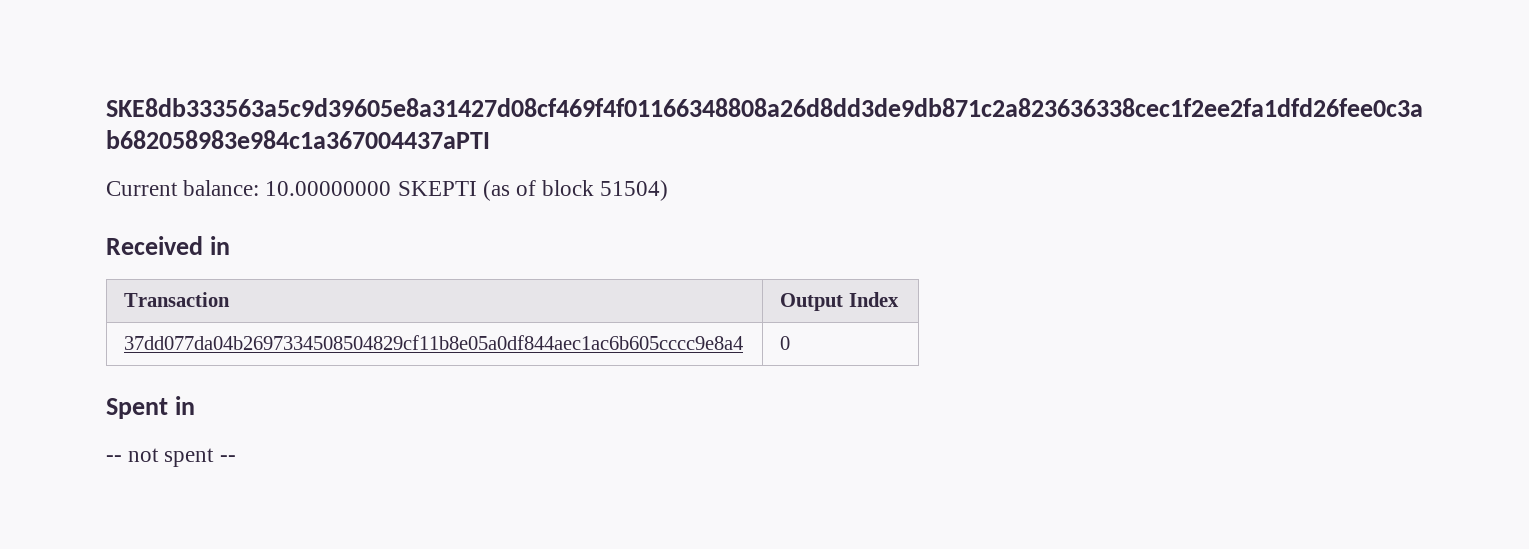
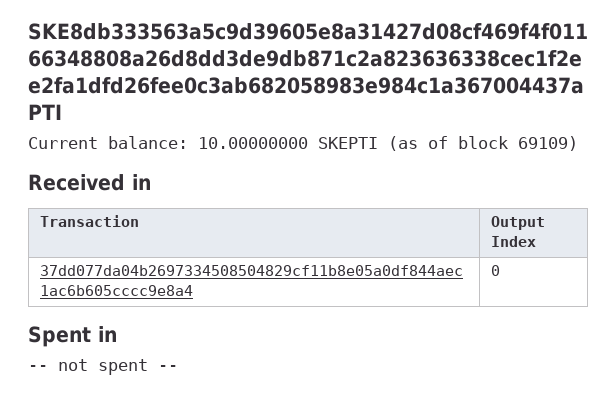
[600,180,669,201] 51504) -> [518,136,578,151] 69109)

